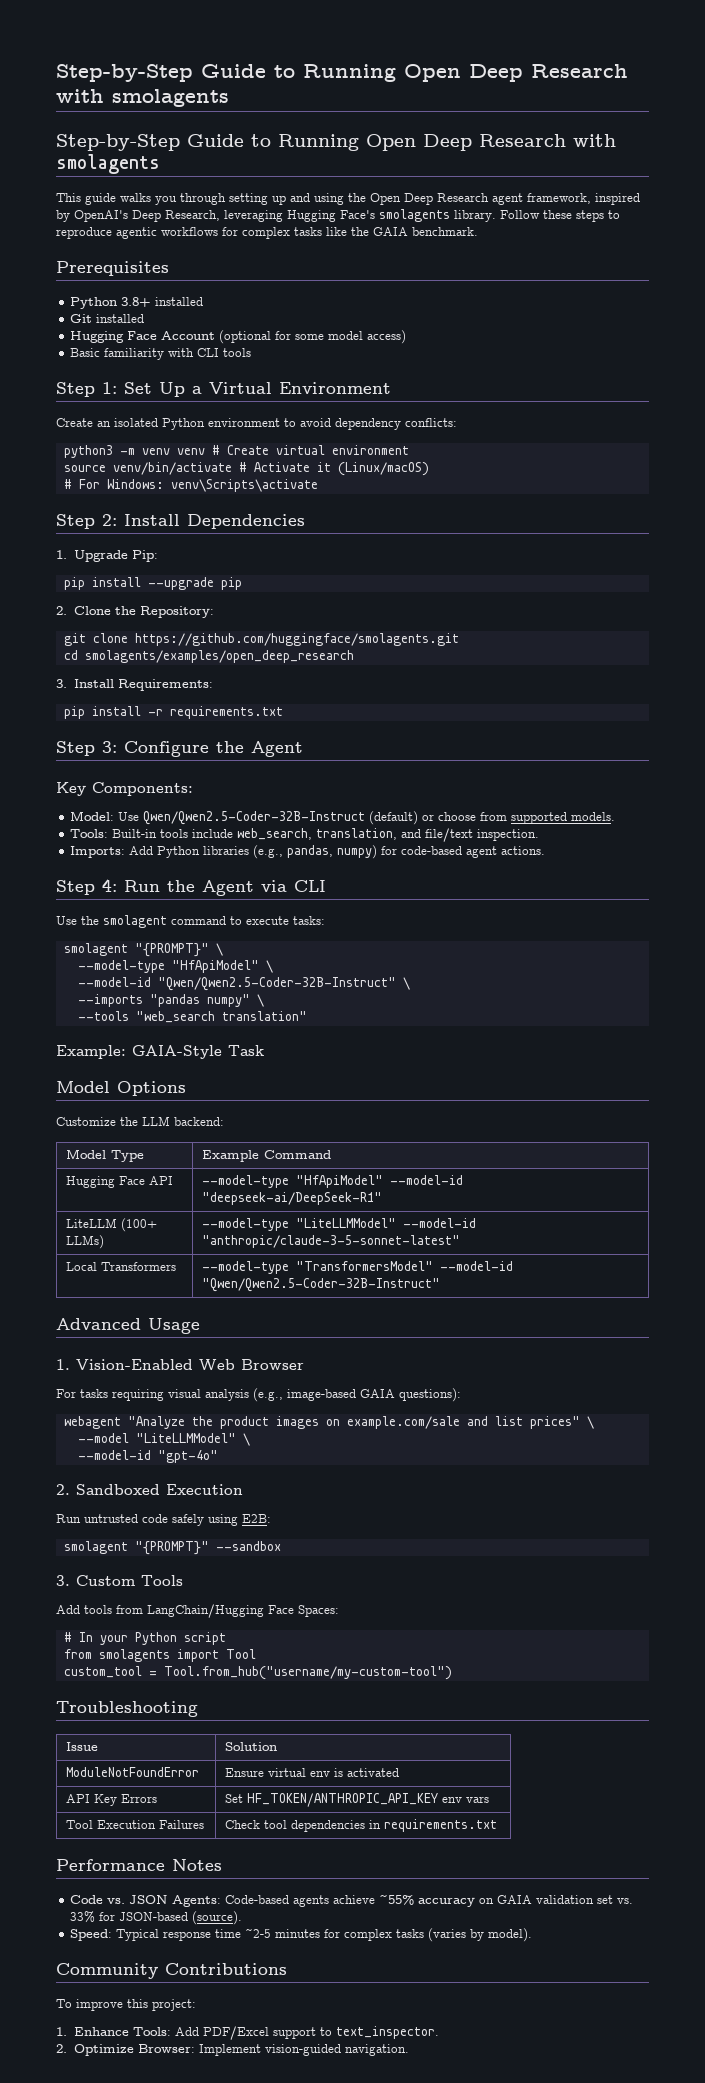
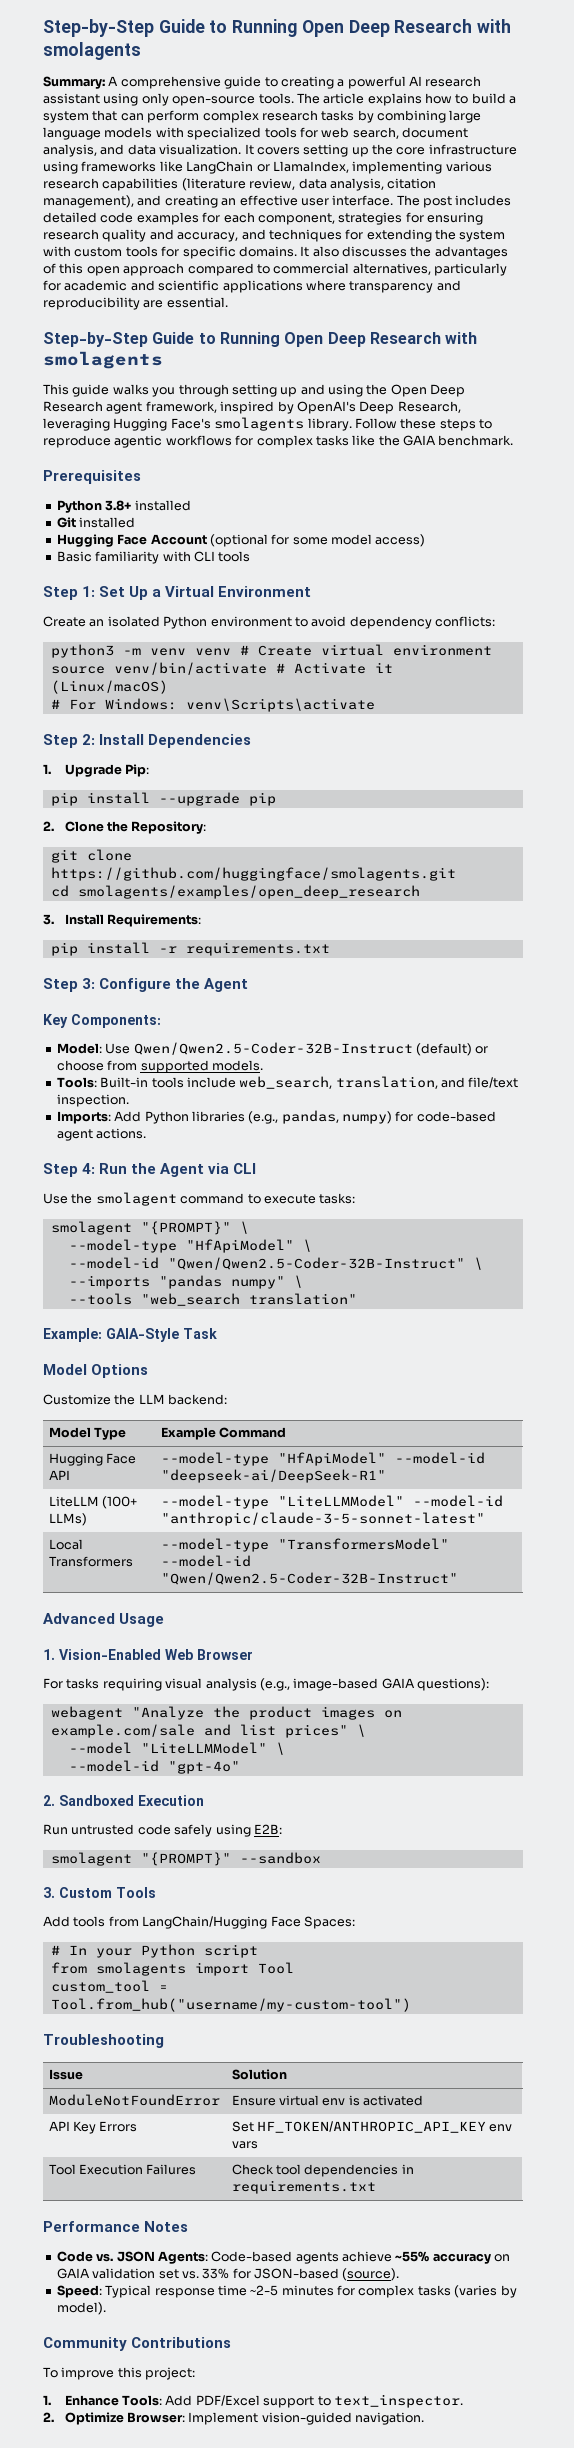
[56,64,628,82] [56,89,229,107] Step-by-Step Guide to Running Open Deep Research with smolagents -> [43,19,512,37] [43,42,141,60] [43,76,482,89] [43,93,517,106] [43,110,482,123] [43,127,468,140] [43,144,517,157] [43,161,492,174] [43,178,437,191] [43,195,512,208] [43,212,483,225] [43,229,506,242] [43,246,508,259] [43,263,507,276] [43,280,461,293] [43,297,228,310] Step-by-Step Guide to Running Open Deep Research with smolagents // Summary: A comprehensive guide to creating a powerful AI research assistant using only open-source tools. The article explains how to build a system that can perform complex research tasks by combining large language models with specialized tools for web search, document analysis, and data visualization. It covers setting up the core infrastructure using frameworks like LangChain or LlamaIndex, implementing various research capabilities (literature review, data analysis, citation management), and creating an effective user interface. The post includes detailed code examples for each component, strategies for ensuring research quality and accuracy, and techniques for extending the system with custom tools for specific domains. It also discusses the advantages of this open approach compared to commercial alternatives, particularly for academic and scientific applications where transparency and reproducibility are essential.

